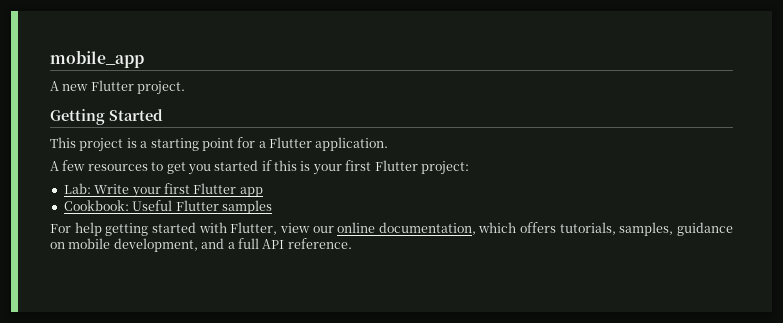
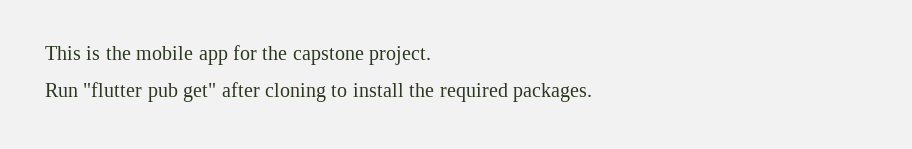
[50,50,144,68] [50,80,186,95] [50,109,163,125] [50,137,389,152] [50,160,469,175] [63,183,263,198] [63,200,272,214] [50,222,733,236] [50,238,352,252] mobile_app // A new Flutter project. // Getting Started // This project is a starting point for a Flutter application. // A few resources to get you started if this is your first Flutter project: // Lab: Write your first Flutter app // Cookbook: Useful Flutter samples // For help getting started with Flutter, view our online documentation, which offers tutorials, samples, guidance on mobile development, and a full API reference. -> [45,45,432,65] [45,82,592,102] This is the mobile app for the capstone project. // Run "flutter pub get" after cloning to install the required packages.

